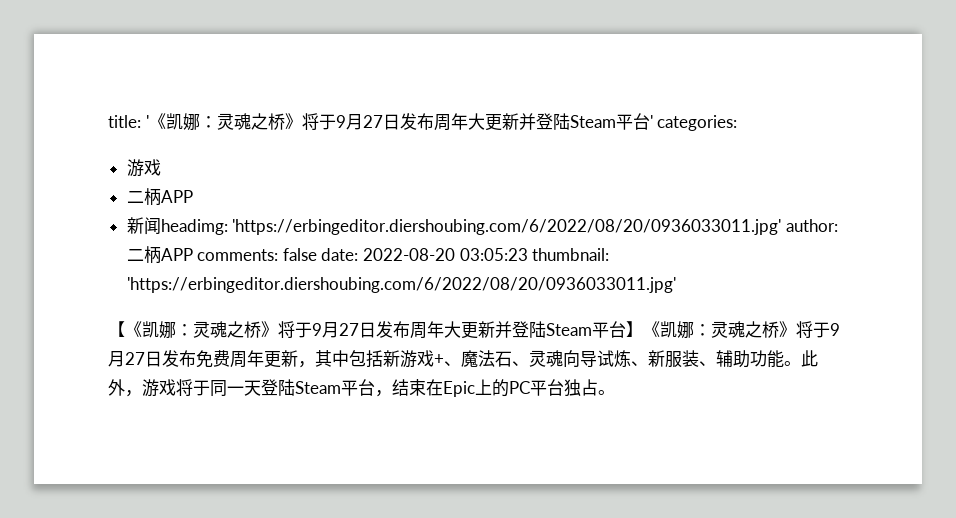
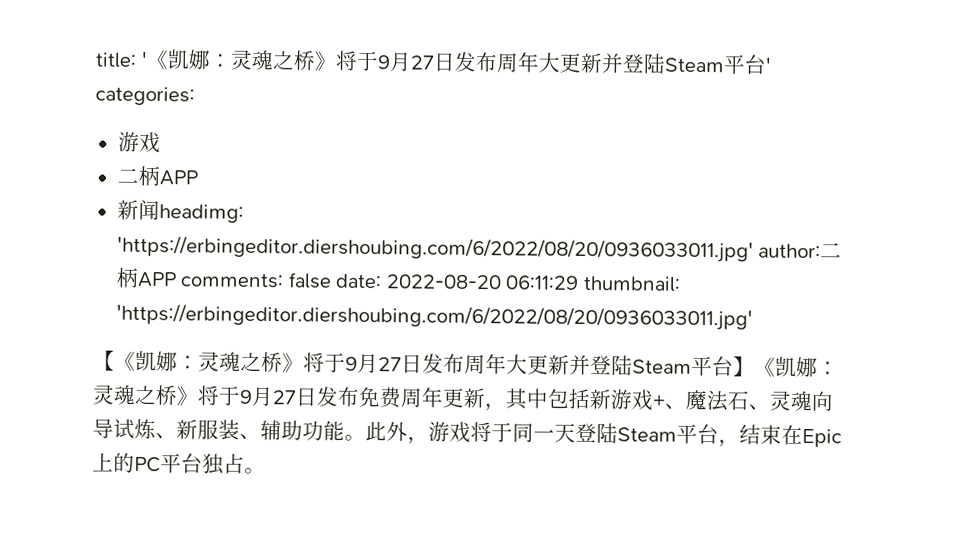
[459,248,528,261] 03:05:23 -> [505,275,580,290] 06:11:29

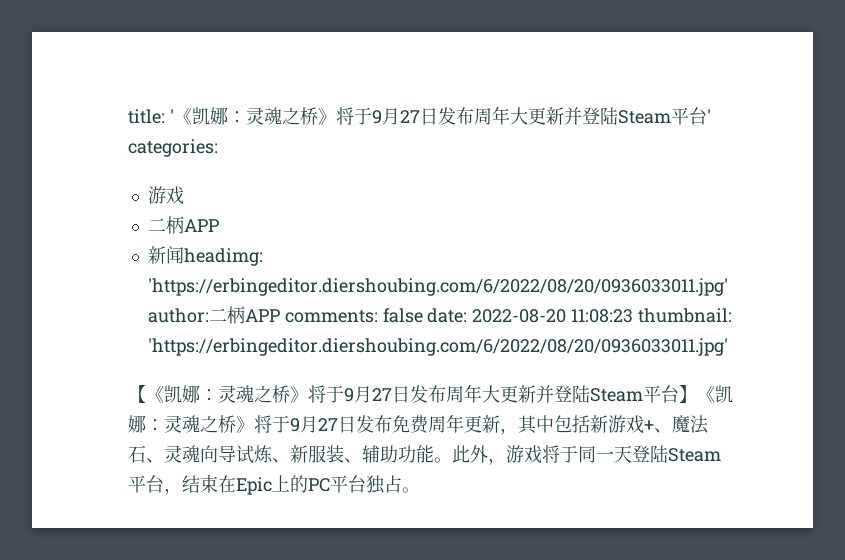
[505,275,580,290] 06:11:29 -> [571,309,634,323] 11:08:23

